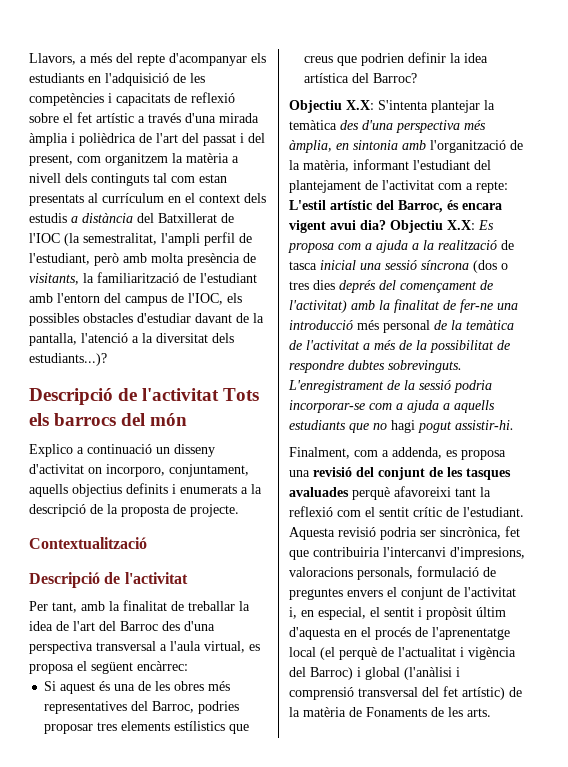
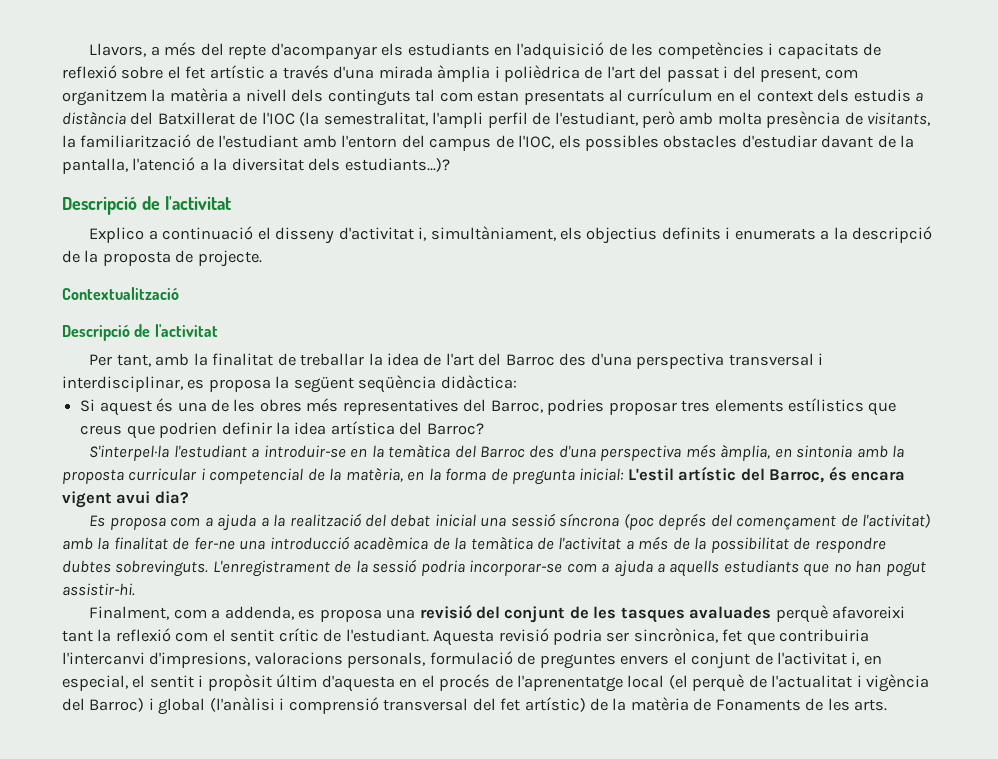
[223,388,260,401] [29,413,188,426] Tots els barrocs del món -> (231, 203) none
[156,447,170,454] un -> [257,227,271,240] el
[88,464,249,477] [29,484,68,497] on incorporo, conjuntament, aquells -> [418,226,583,241] i, simultàniament, els
[160,641,260,653] [29,661,188,674] a l'aula virtual, es proposa el següent encàrrec: -> [818,353,824,365] [62,375,517,393] i interdisciplinar, es proposa la següent seqüència didàctica:
[289,100,495,113] [289,120,337,130] Objectiu X.X: S'intenta plantejar la temàtica -> [89,445,526,461] S'interpel·la l'estudiant a introduir-se en la temàtica del Barroc
[430,140,523,153] [289,159,491,172] [289,180,508,193] l'organització de la matèria, informant l'estudiant del plantejament de l'activitat com a repte: -> [892,445,905,458] [62,468,625,485] la proposta curricular i competencial de la matèria, en la forma de pregunta inicial:
[390,220,475,233] Objectiu X.X: -> (189, 497) //
[501,240,514,250] [289,261,317,270] de tasca -> [365,514,431,527] del debat
[473,260,508,273] [289,280,335,290] (dos o tres dies -> [623,513,654,530] (poc
[357,320,430,333] més personal -> [353,537,429,550] acadèmica
[391,420,415,433] hagi -> [855,560,882,573] han

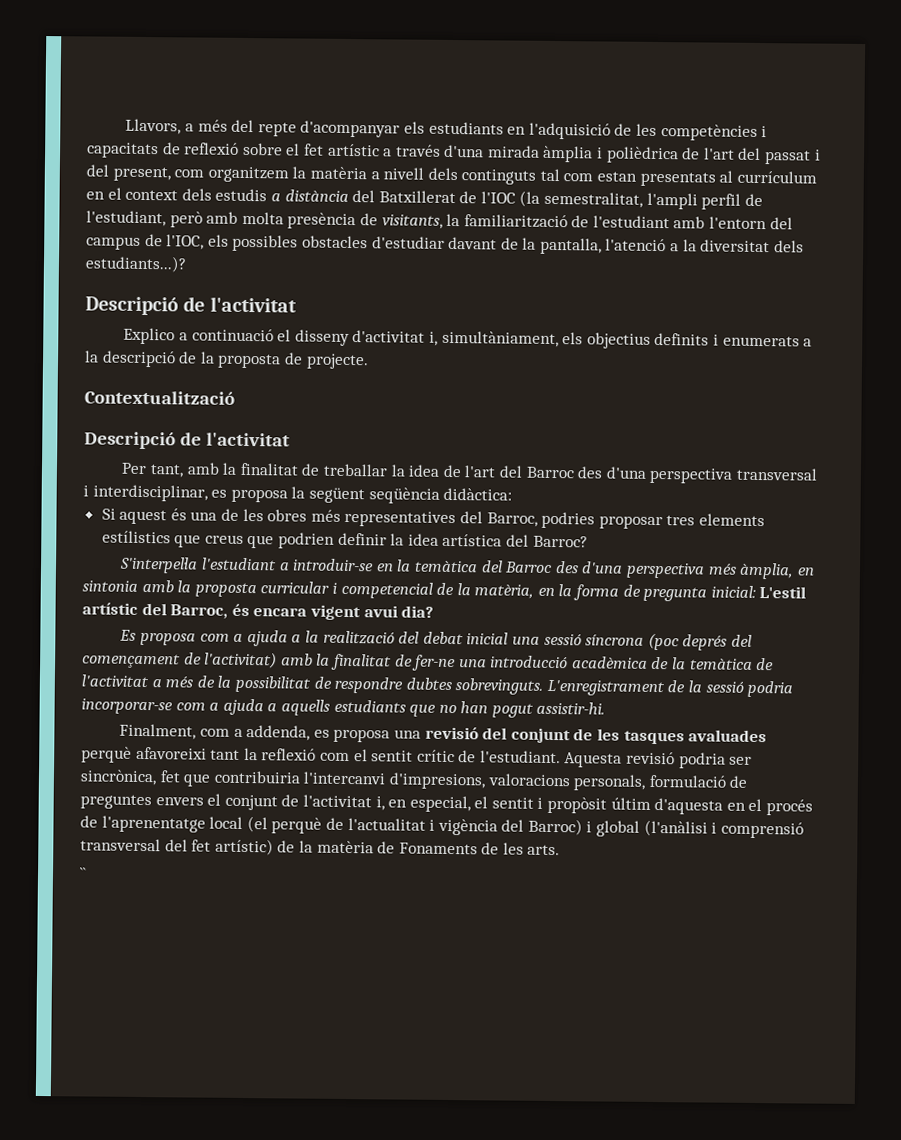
(888, 705) none -> [79,867,87,880] // ``

